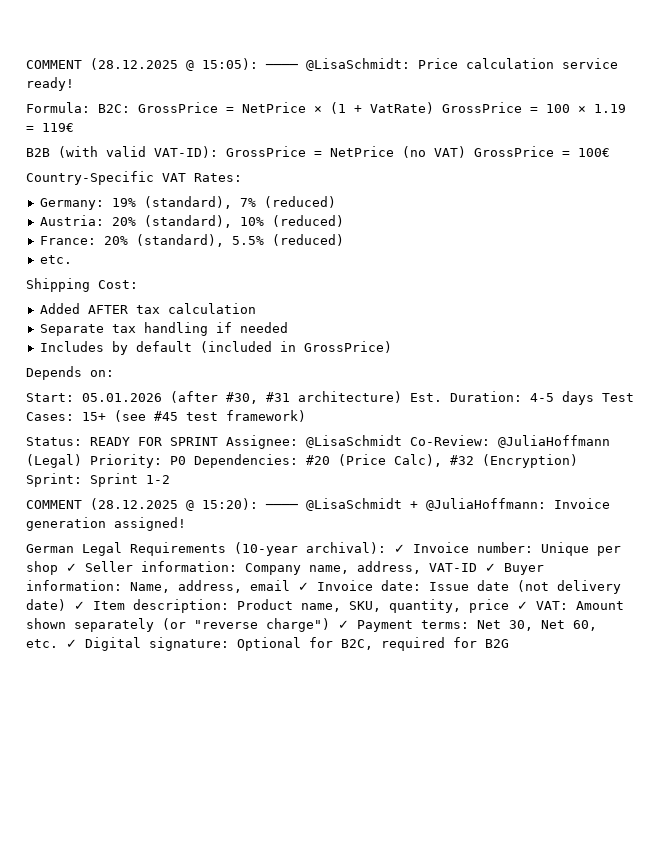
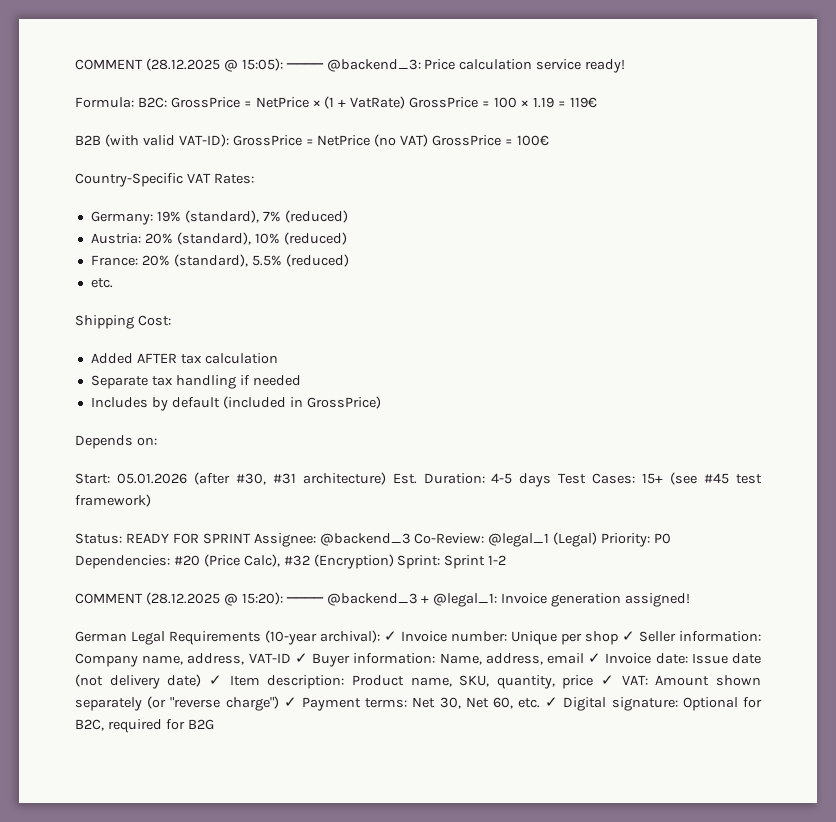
[306,58,410,71] @LisaSchmidt: -> [326,59,421,72] @backend_3:
[306,435,610,448] @LisaSchmidt Co-Review: @JuliaHoffmann -> [319,533,550,547] @backend_3 Co-Review: @legal_1
[306,498,546,511] @LisaSchmidt + @JuliaHoffmann: -> [326,593,498,607] @backend_3 + @legal_1:

